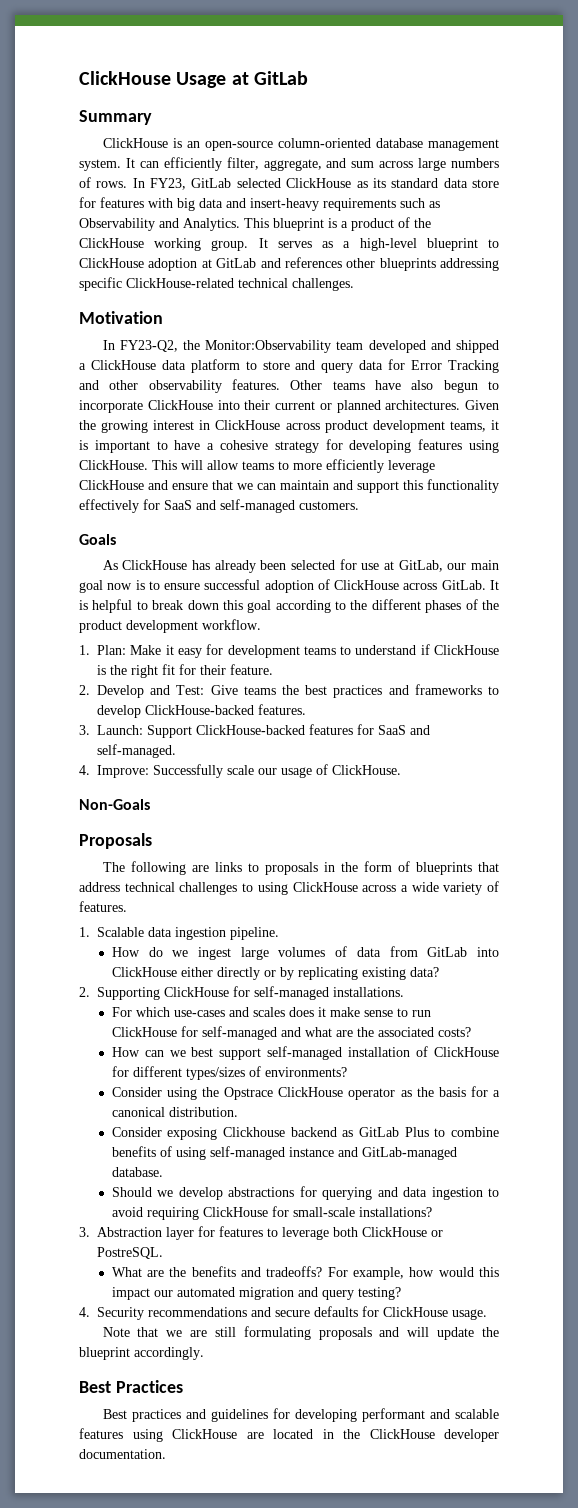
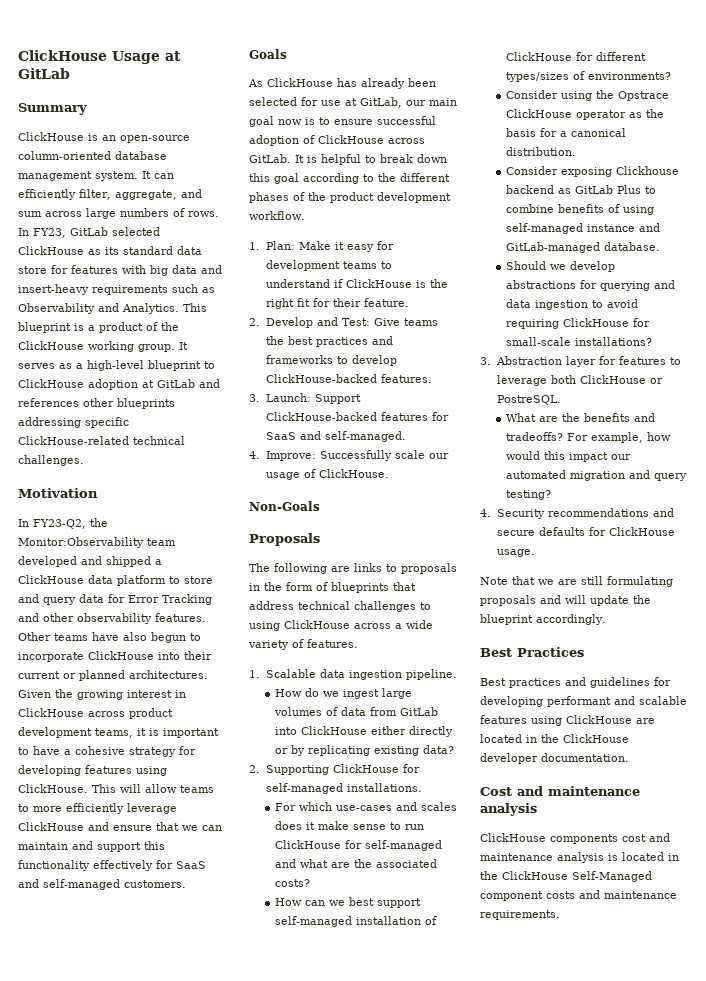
(166, 1454) none -> [480,786,640,796] [480,803,537,816] [480,833,670,844] [480,852,679,863] [480,871,652,882] [480,890,677,901] [480,910,560,920] // Cost and maintenance analysis // ClickHouse components cost and maintenance analysis is located in the ClickHouse Self-Managed component costs and maintenance requirements.

